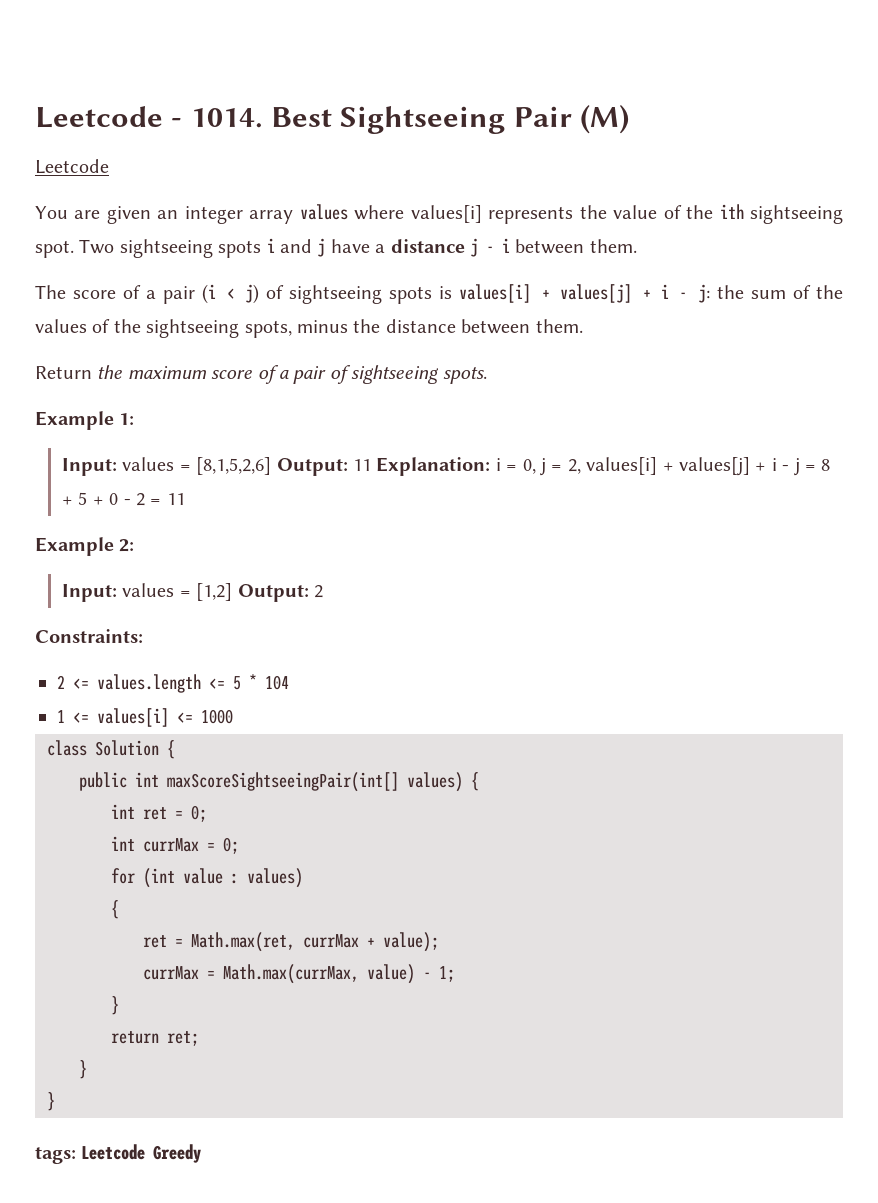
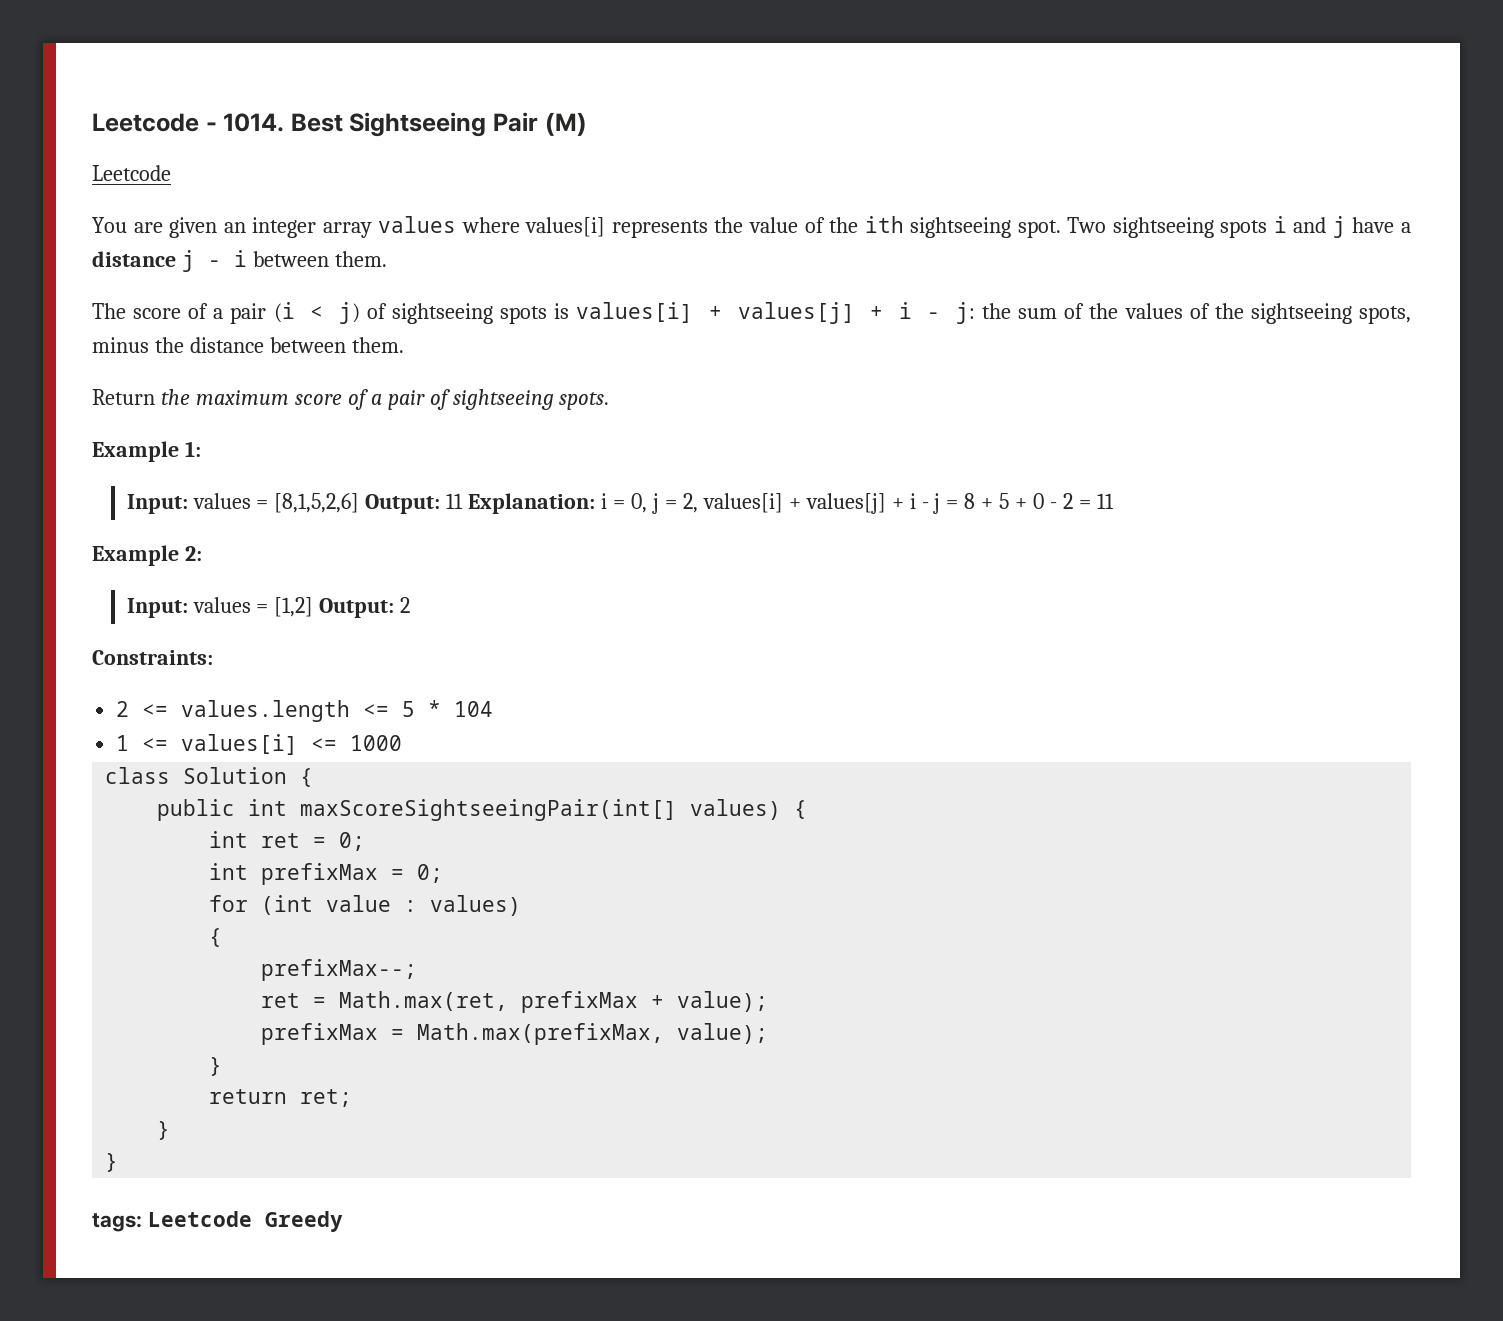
[143,838,199,852] currMax -> [261,863,379,885] prefixMax
(119, 909) none -> [261,959,418,981] // prefixMax--;
[303,934,359,948] currMax -> [521,991,639,1013] prefixMax
[143,964,455,984] currMax = Math.max(currMax, value) - 1; -> [261,1023,769,1045] prefixMax = Math.max(prefixMax, value);

